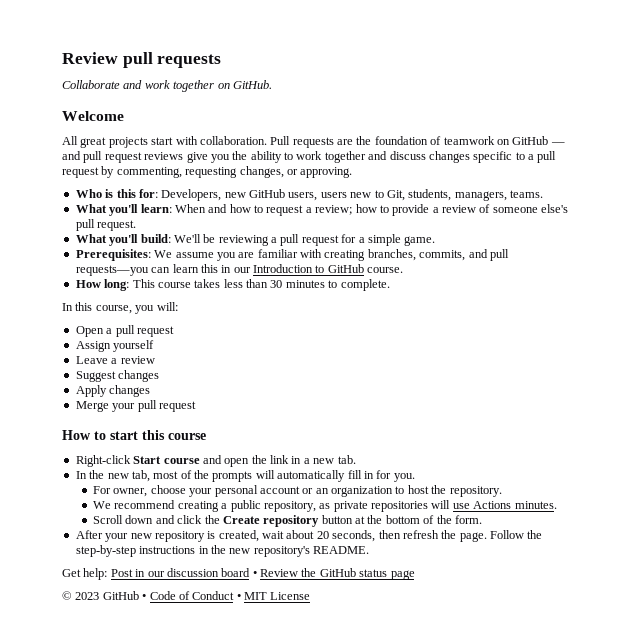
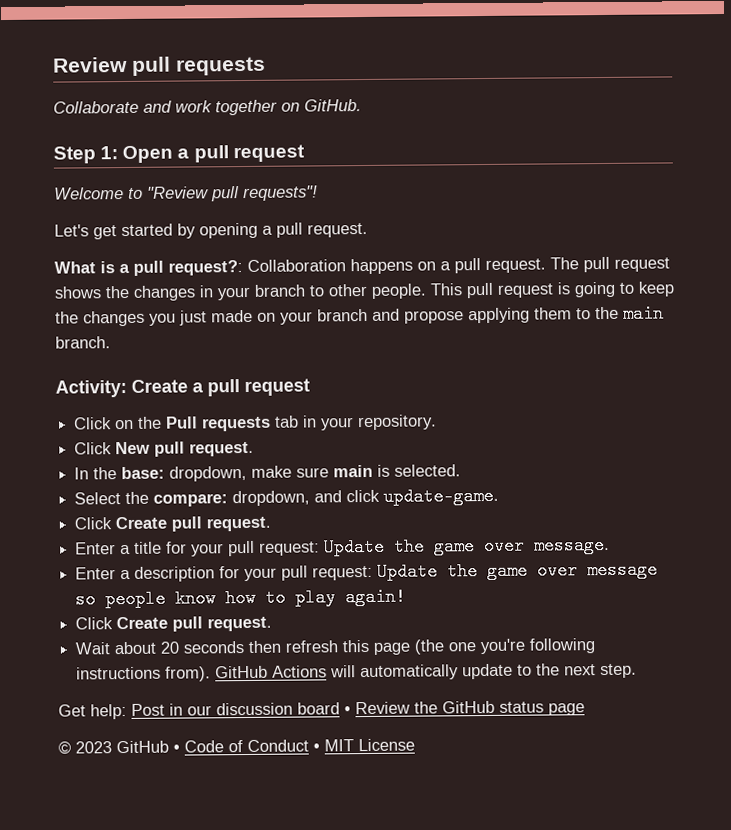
[62,111,124,121] [62,136,565,148] [62,151,557,163] [62,166,353,178] [75,189,543,201] [75,204,569,216] [75,219,137,231] [75,234,436,246] [75,249,509,261] [75,264,404,276] [75,279,390,291] [62,302,178,314] [75,325,174,337] [75,340,155,352] [75,356,155,364] [75,370,160,382] [75,385,151,397] [75,400,196,412] [62,430,206,440] [75,455,356,467] [75,470,415,482] [93,485,502,497] [93,500,557,512] [93,515,482,527] [75,530,543,542] [75,545,369,557] Welcome // All great projects start with collaboration. Pull requests are the foundation of teamwork on GitHub — and pull request reviews give you the ability to work together and discuss changes specific to a pull request by commenting, requesting changes, or approving. // Who is this for: Developers, new GitHub users, users new to Git, students, managers, teams. // What you'll learn: When and how to request a review; how to provide a review of someone else's pull request. // What you'll build: We'll be reviewing a pull request for a simple game. // Prerequisites: We assume you are familiar with creating branches, commits, and pull requests—you can learn this in our Introduction to GitHub course. // How long: This course takes less than 30 minutes to complete. // In this course, you will: // Open a pull request // Assign yourself // Leave a review // Suggest changes // Apply changes // Merge your pull request // How to start this course // Right-click Start course and open the link in a new tab. // In the new tab, most of the prompts will automatically fill in for you. // For owner, choose your personal account or an organization to host the repository. // We recommend creating a public repository, as private repositories will use Actions minutes. // Scroll down and click the Create repository button at the bottom of the form. // After your new repository is created, wait about 20 seconds, then refresh the page. Follow the step-by-step instructions in the new repository's README. -> [53,144,305,164] [54,185,318,202] [54,222,368,240] [54,256,670,276] [54,281,675,301] [55,304,664,327] [55,336,111,349] [55,378,310,398] [74,414,438,432] [74,441,255,457] [74,464,462,482] [74,486,500,507] [74,516,272,532] [75,535,611,557] [75,560,659,582] [75,587,407,609] [75,616,273,632] [75,638,597,655] [76,663,638,682] Step 1: Open a pull request // Welcome to "Review pull requests"! // Let's get started by opening a pull request. // What is a pull request?: Collaboration happens on a pull request. The pull request shows the changes in your branch to other people. This pull request is going to keep the changes you just made on your branch and propose applying them to the main branch. // Activity: Create a pull request // Click on the Pull requests tab in your repository. // Click New pull request. // In the base: dropdown, make sure main is selected. // Select the compare: dropdown, and click update-game. // Click Create pull request. // Enter a title for your pull request: Update the game over message. // Enter a description for your pull request: Update the game over message so people know how to play again! // Click Create pull request. // Wait about 20 seconds then refresh this page (the one you're following instructions from). GitHub Actions will automatically update to the next step.

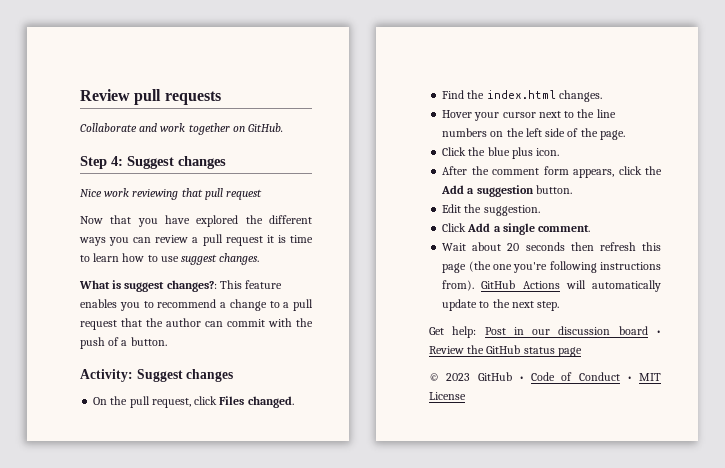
[100,144,305,164] [54,185,318,202] [54,222,368,240] [54,256,670,276] [54,281,675,301] [55,304,664,327] [55,336,111,349] [55,378,310,398] [74,414,438,432] [74,441,255,457] [74,464,462,482] [74,486,500,507] [74,516,272,532] [75,535,611,557] [75,560,659,582] [75,587,407,609] [75,616,273,632] 1: Open a pull request // Welcome to "Review pull requests"! // Let's get started by opening a pull request. // What is a pull request?: Collaboration happens on a pull request. The pull request shows the changes in your branch to other people. This pull request is going to keep the changes you just made on your branch and propose applying them to the main branch. // Activity: Create a pull request // Click on the Pull requests tab in your repository. // Click New pull request. // In the base: dropdown, make sure main is selected. // Select the compare: dropdown, and click update-game. // Click Create pull request. // Enter a title for your pull request: Update the game over message. // Enter a description for your pull request: Update the game over message so people know how to play again! // Click Create pull request. -> [111,156,226,169] [80,188,263,200] [80,215,312,227] [79,234,313,246] [80,253,260,265] [79,280,283,292] [80,299,313,311] [80,318,313,330] [80,337,167,349] [80,369,234,382] [93,396,294,408] [442,90,602,102] [442,109,616,121] [442,128,625,140] [442,147,560,159] [442,166,662,178] [441,185,572,197] [442,204,540,216] [442,223,591,235] 4: Suggest changes // Nice work reviewing that pull request // Now that you have explored the different ways you can review a pull request it is time to learn how to use suggest changes. // What is suggest changes?: This feature enables you to recommend a change to a pull request that the author can commit with the push of a button. // Activity: Suggest changes // On the pull request, click Files changed. // Find the index.html changes. // Hover your cursor next to the line numbers on the left side of the page. // Click the blue plus icon. // After the comment form appears, click the Add a suggestion button. // Edit the suggestion. // Click Add a single comment.

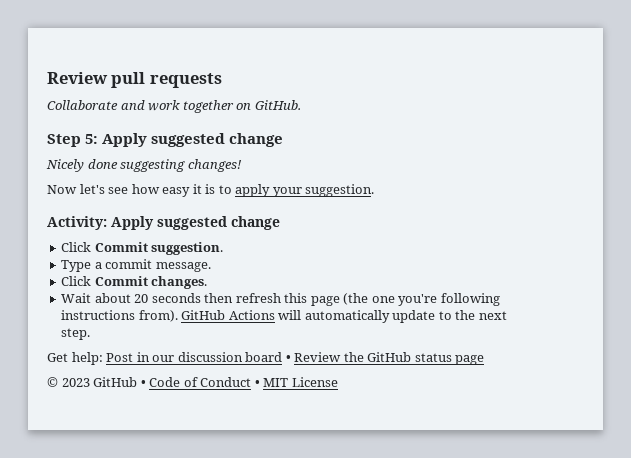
[111,156,226,169] [80,188,263,200] [80,215,312,227] [79,234,313,246] [80,253,260,265] [79,280,283,292] [80,299,313,311] [80,318,313,330] [80,337,167,349] [80,369,234,382] [93,396,294,408] [442,90,602,102] [442,109,616,121] [442,128,625,140] [442,147,560,159] [442,166,662,178] [441,185,572,197] [442,204,540,216] [442,223,591,235] 4: Suggest changes // Nice work reviewing that pull request // Now that you have explored the different ways you can review a pull request it is time to learn how to use suggest changes. // What is suggest changes?: This feature enables you to recommend a change to a pull request that the author can commit with the push of a button. // Activity: Suggest changes // On the pull request, click Files changed. // Find the index.html changes. // Hover your cursor next to the line numbers on the left side of the page. // Click the blue plus icon. // After the comment form appears, click the Add a suggestion button. // Edit the suggestion. // Click Add a single comment. -> [85,133,284,147] [46,159,242,172] [47,184,375,197] [47,216,280,230] [61,242,224,255] [61,259,211,272] [61,276,208,289] 5: Apply suggested change // Nicely done suggesting changes! // Now let's see how easy it is to apply your suggestion. // Activity: Apply suggested change // Click Commit suggestion. // Type a commit message. // Click Commit changes.

